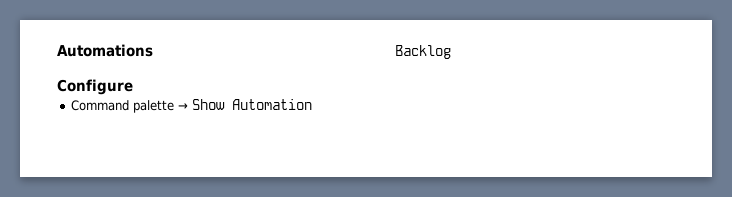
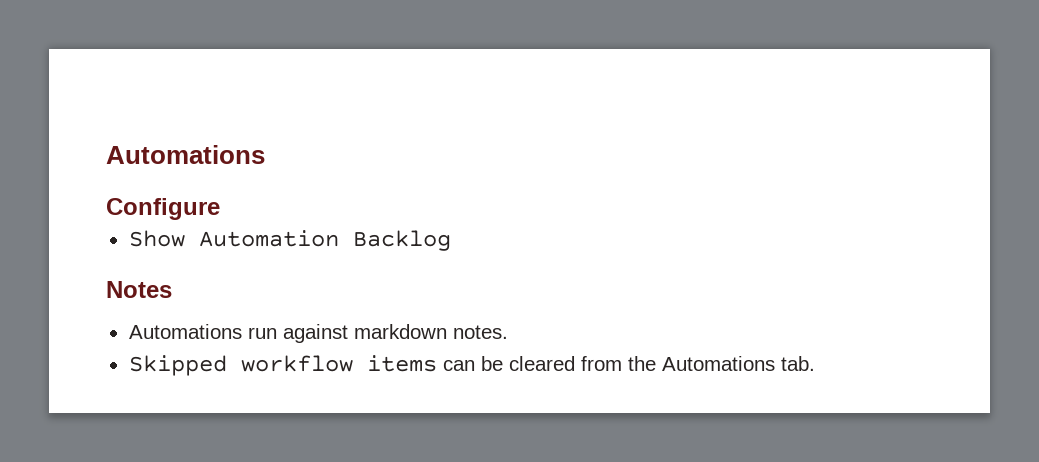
[71,100,189,113] Command palette → -> (220, 209) none
(452, 52) none -> [106,281,172,298] [128,324,508,343] [128,355,815,376] // Notes // Automations run against markdown notes. // Skipped workflow items can be cleared from the Automations tab.

